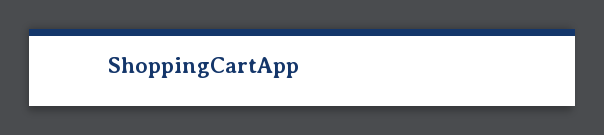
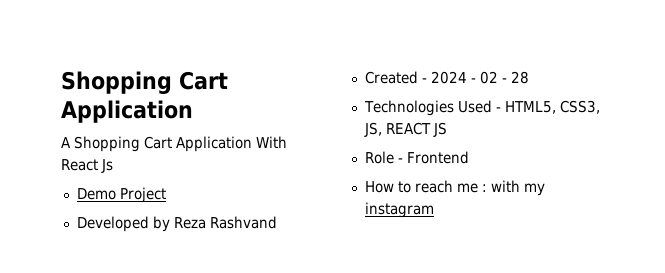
[108,57,299,78] ShoppingCartApp -> [61,71,228,94] [61,100,193,123] [61,136,287,152] [61,159,113,173] [76,187,166,203] [76,216,277,232] [364,71,529,84] [363,100,600,116] [363,122,447,137] [364,151,469,164] [364,180,545,196] [364,202,434,218] Shopping Cart Application // A Shopping Cart Application With React Js // Demo Project // Developed by Reza Rashvand // Created - 2024 - 02 - 28 // Technologies Used - HTML5, CSS3, JS, REACT JS // Role - Frontend // How to reach me : with my instagram

